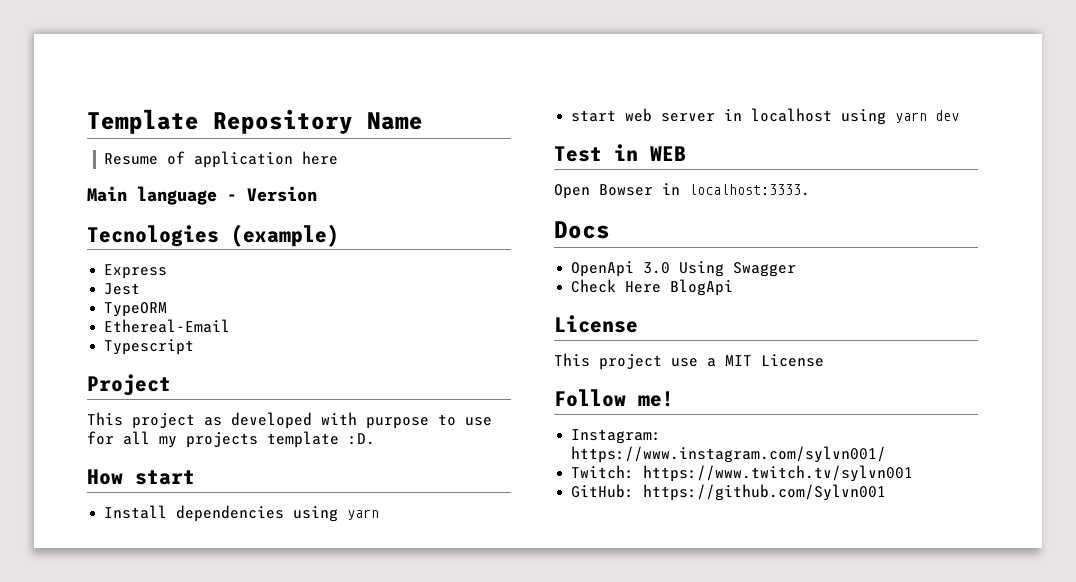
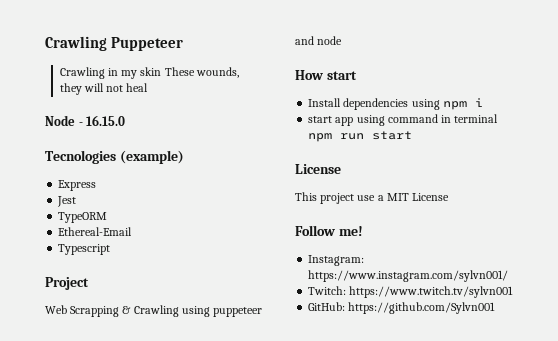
[87,109,423,134] [104,151,339,168] [87,186,317,205] Template Repository Name // Resume of application here // Main language - Version -> [45,36,184,51] [59,67,239,79] [59,83,149,95] [45,115,126,126] Crawling Puppeteer // Crawling in my skin These wounds, they will not heal // Node - 16.15.0
[87,412,492,429] [87,431,375,448] This project as developed with purpose to use for all my projects template :D. -> [45,305,263,317] [295,36,343,45] Web Scrapping & Crawling using puppeteer and node
[347,509,380,520] [571,108,960,125] [554,144,686,162] [554,183,810,199] [554,221,610,239] [571,261,797,277] [571,279,734,296] yarn // start web server in localhost using yarn dev // Test in WEB // Open Bowser in localhost:3333. // Docs // OpenApi 3.0 Using Swagger // Check Here BlogApi -> [442,98,483,110] [308,114,499,126] [308,131,413,142] npm i // start app using command in terminal npm run start

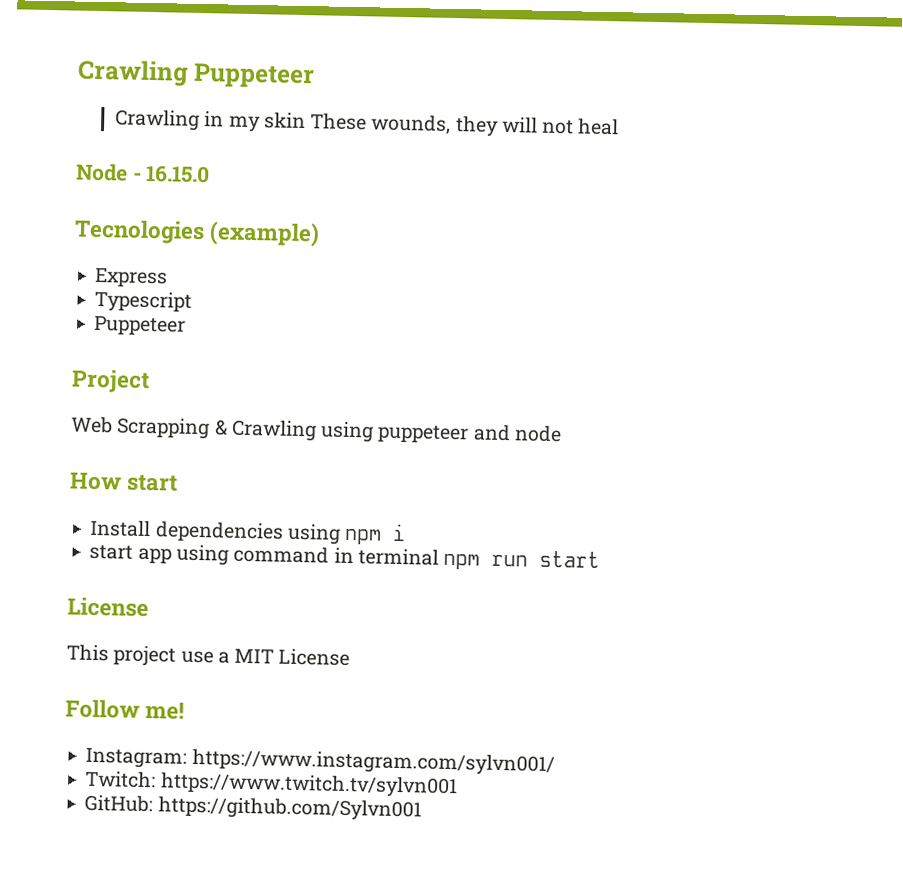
[57,196,77,207] [58,212,108,223] [58,227,133,236] [58,244,111,255] Jest // TypeORM // Ethereal-Email // Typescript -> [94,290,193,313] [93,315,187,336] Typescript // Puppeteer

